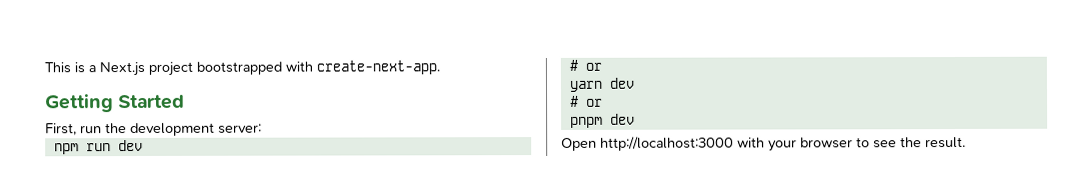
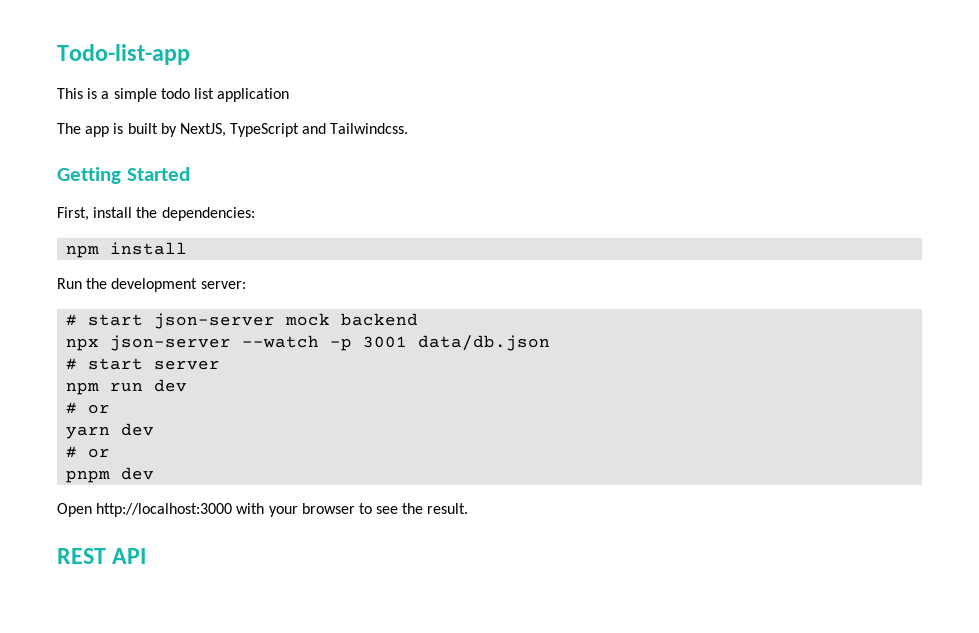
(44, 68) none -> [57,44,190,65] Todo-list-app //
[99,60,440,77] [45,94,186,113] [45,122,262,137] Next.js project bootstrapped with create-next-app. // Getting Started // First, run the development server: -> [113,88,290,102] [57,123,409,137] [57,167,190,184] [57,207,255,221] [66,242,188,258] [57,278,246,292] [66,313,419,329] [66,335,551,351] [66,358,221,370] simple todo list application // The app is built by NextJS, TypeScript and Tailwindcss. // Getting Started // First, install the dependencies: // npm install // Run the development server: // # start json-server mock backend // npx json-server --watch -p 3001 data/db.json // # start server
(966, 142) none -> [57,548,147,564] // REST API

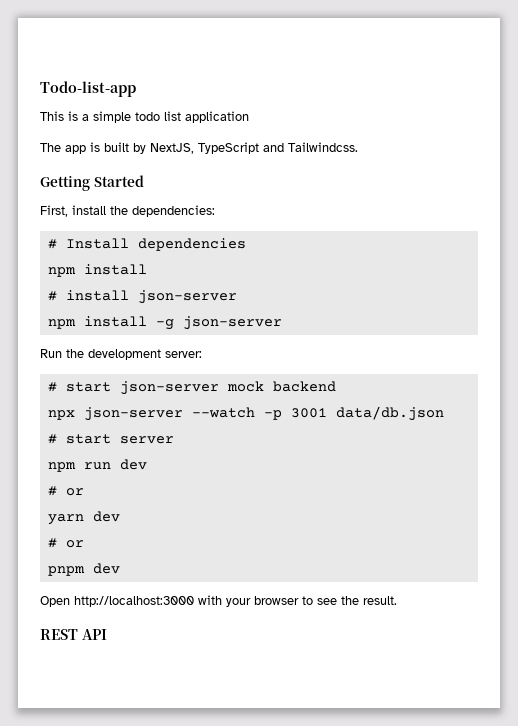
[66,242,188,258] // npm install -> [47,238,246,251] [47,264,147,277] [47,290,237,304] [47,316,282,330] // # Install dependencies // npm install // # install json-server // npm install -g json-server

